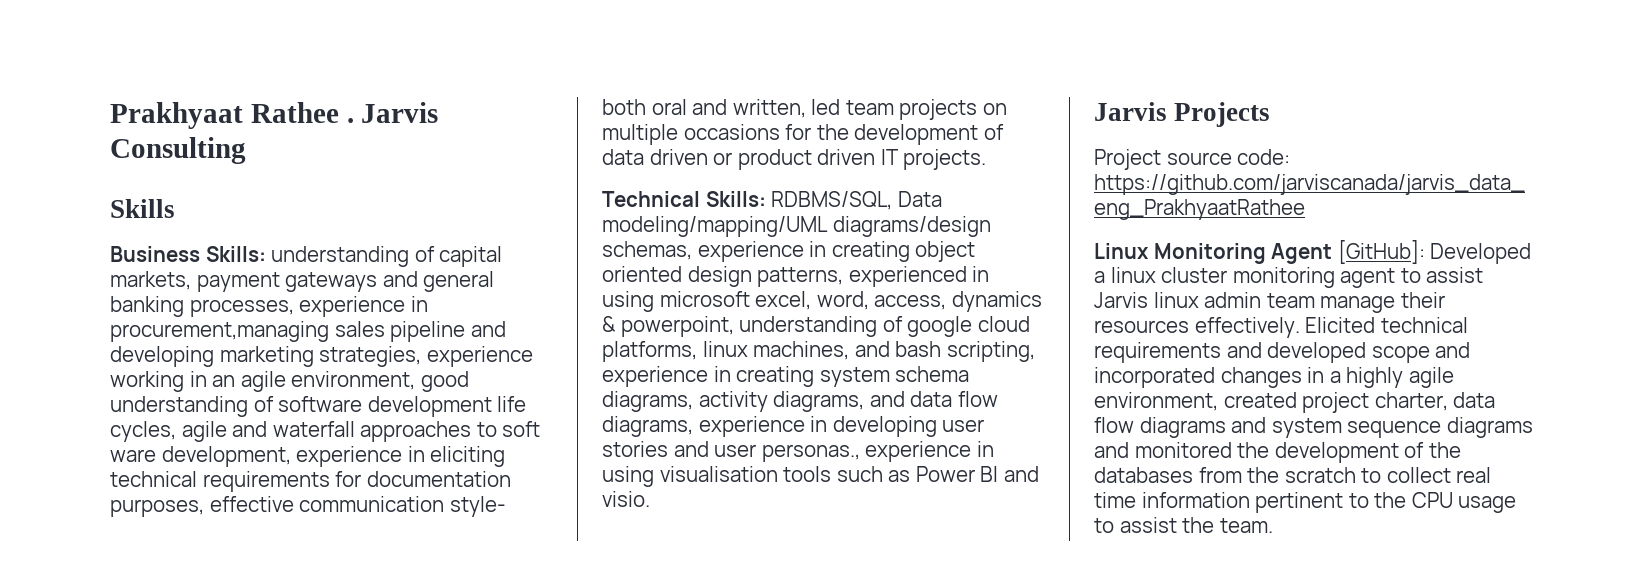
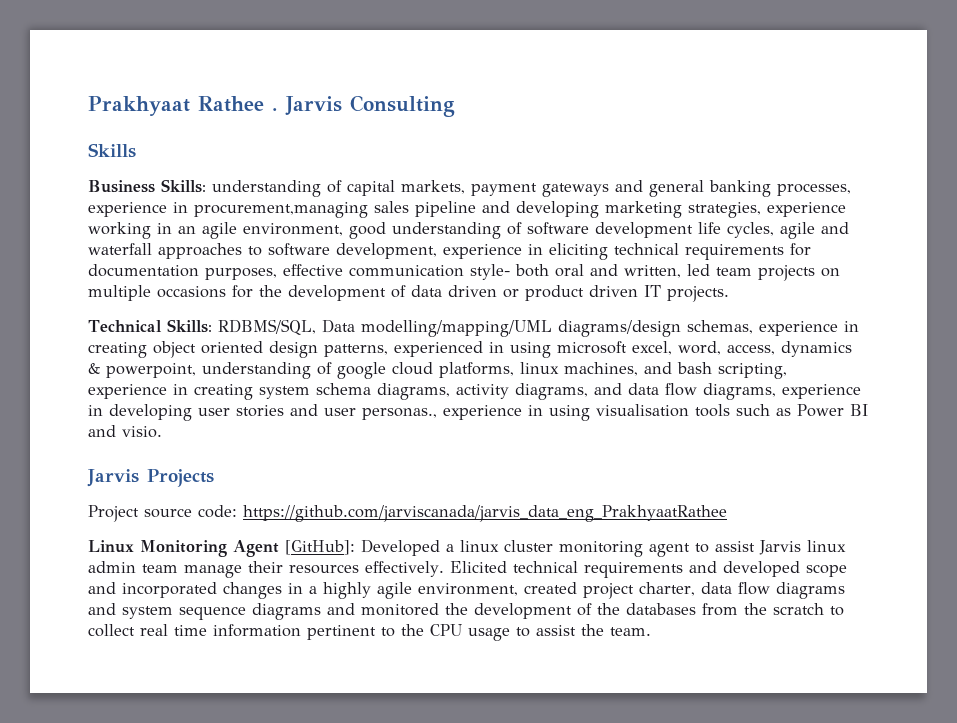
[502,421,541,437] [110,449,156,462] soft ware -> [268,243,330,256] software
[602,216,828,237] modeling/mapping/UML -> [360,320,552,337] modelling/mapping/UML

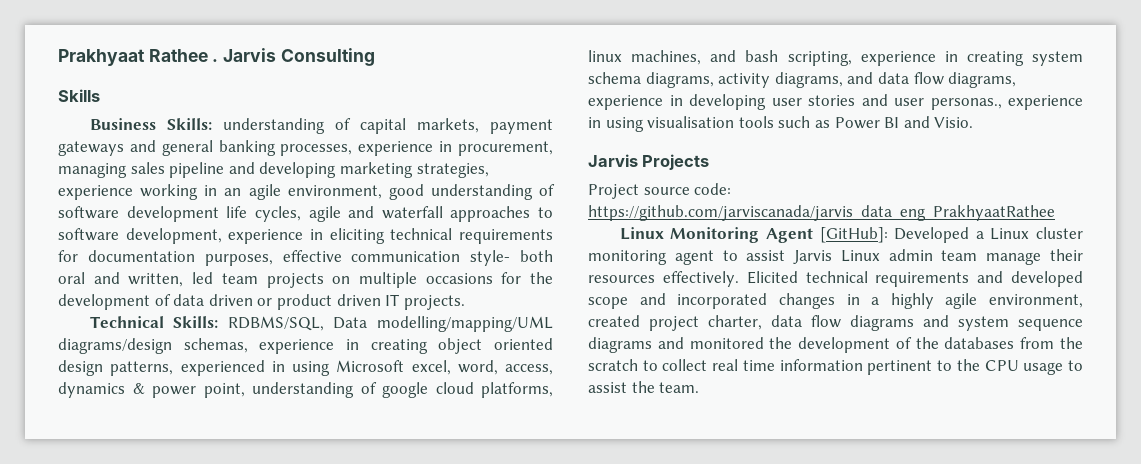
[194,202,368,218] procurement,managing -> [457,141,553,156] [58,163,127,178] procurement, managing
[557,341,627,354] microsoft -> [336,360,405,372] Microsoft
[106,363,196,378] powerpoint, -> [152,383,245,398] power point,
[122,426,162,438] visio. -> [934,117,974,128] Visio.
[460,540,499,552] linux -> [990,228,1030,240] Linux
[807,540,846,552] linux -> [840,250,880,262] Linux

